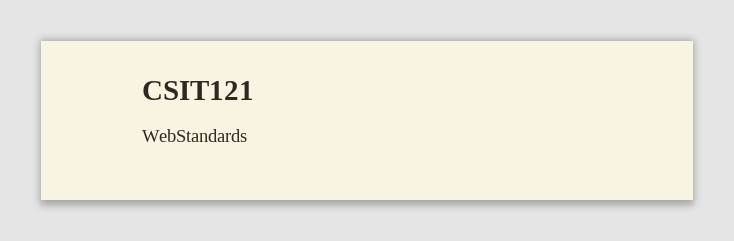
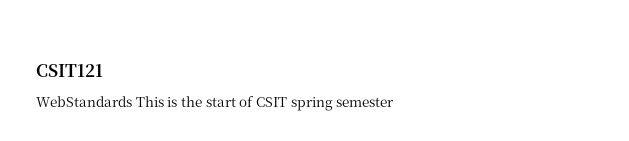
(247, 135) none -> [135,96,395,111] This is the start of CSIT spring semester

